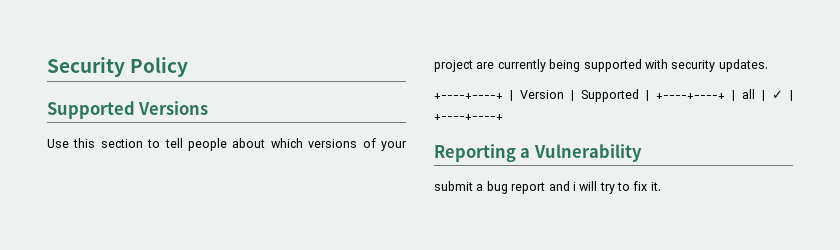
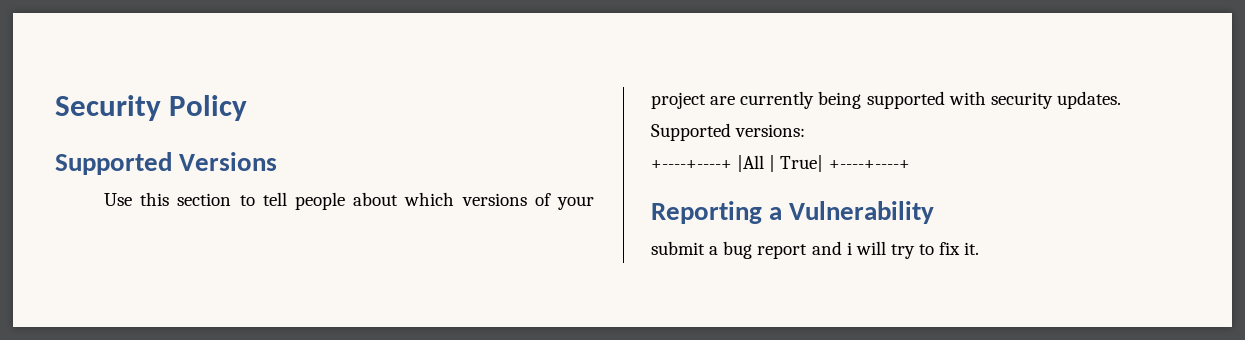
[434,89,793,102] // +----+----+ | Version | Supported | +----+----+ | all | ✓ | -> [651,123,806,141] [651,155,824,172] // Supported versions: // +----+----+ |All | True|

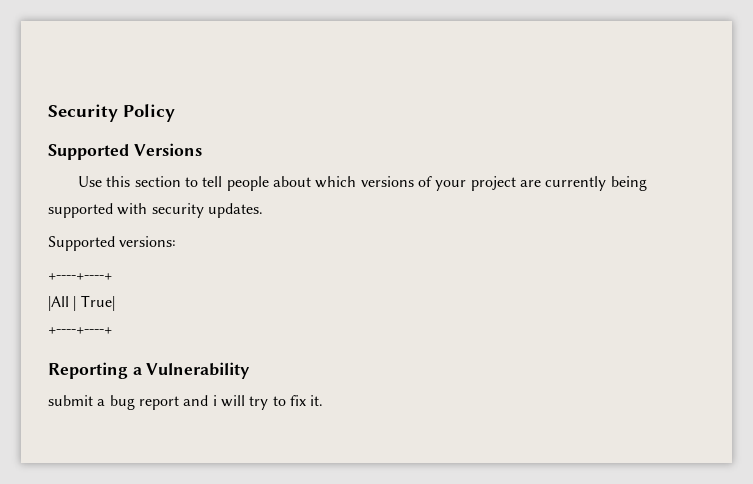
(732, 164) none -> (112, 276) //
(824, 163) none -> (115, 303) //

